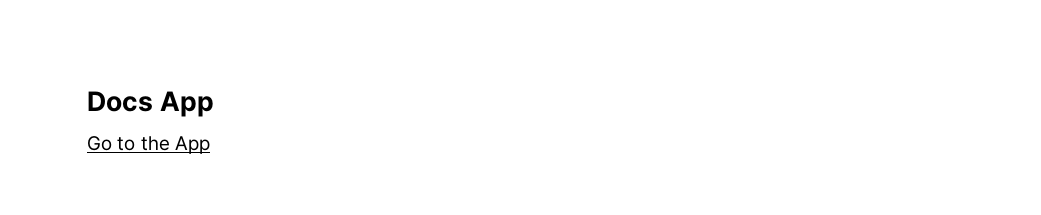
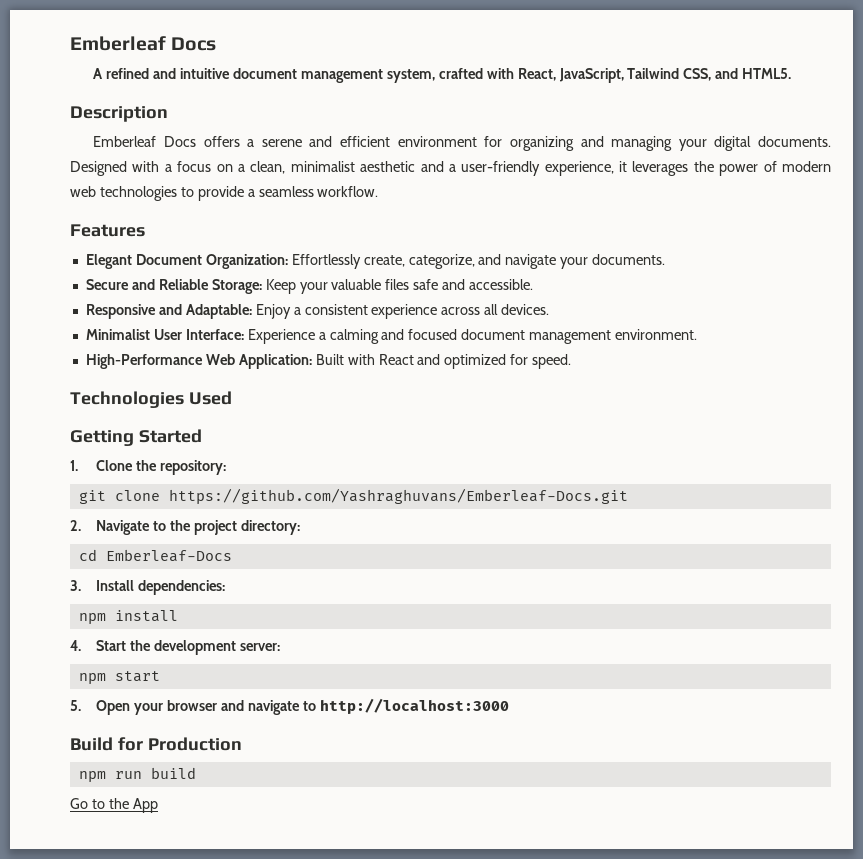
[87,91,215,117] Docs App -> [70,36,217,51] [93,68,792,83] [70,106,168,122] [93,136,832,151] [70,161,832,176] [70,186,379,201] [70,224,145,237] [85,254,666,269] [85,279,534,294] [85,304,550,319] [85,329,698,344] [85,354,572,369] [70,391,232,408] [70,429,202,446] [70,460,227,475] [78,488,628,504] [70,520,301,535] [78,549,232,562] [70,580,226,595] [78,610,178,624] [70,640,281,655] [78,671,160,684] [70,698,509,715] [70,737,242,751] [78,767,196,782] Emberleaf Docs // A refined and intuitive document management system, crafted with React, JavaScript, Tailwind CSS, and HTML5. // Description // Emberleaf Docs offers a serene and efficient environment for organizing and managing your digital documents. Designed with a focus on a clean, minimalist aesthetic and a user-friendly experience, it leverages the power of modern web technologies to provide a seamless workflow. // Features // Elegant Document Organization: Effortlessly create, categorize, and navigate your documents. // Secure and Reliable Storage: Keep your valuable files safe and accessible. // Responsive and Adaptable: Enjoy a consistent experience across all devices. // Minimalist User Interface: Experience a calming and focused document management environment. // High-Performance Web Application: Built with React and optimized for speed. // Technologies Used // Getting Started // 1. Clone the repository: // git clone https://github.com/Yashraghuvans/Emberleaf-Docs.git // 2. Navigate to the project directory: // cd Emberleaf-Docs // 3. Install dependencies: // npm install // 4. Start the development server: // npm start // 5. Open your browser and navigate to http://localhost:3000 // Build for Production // npm run build

